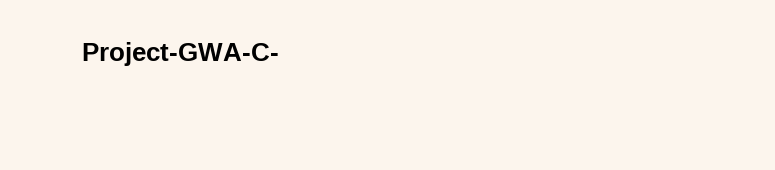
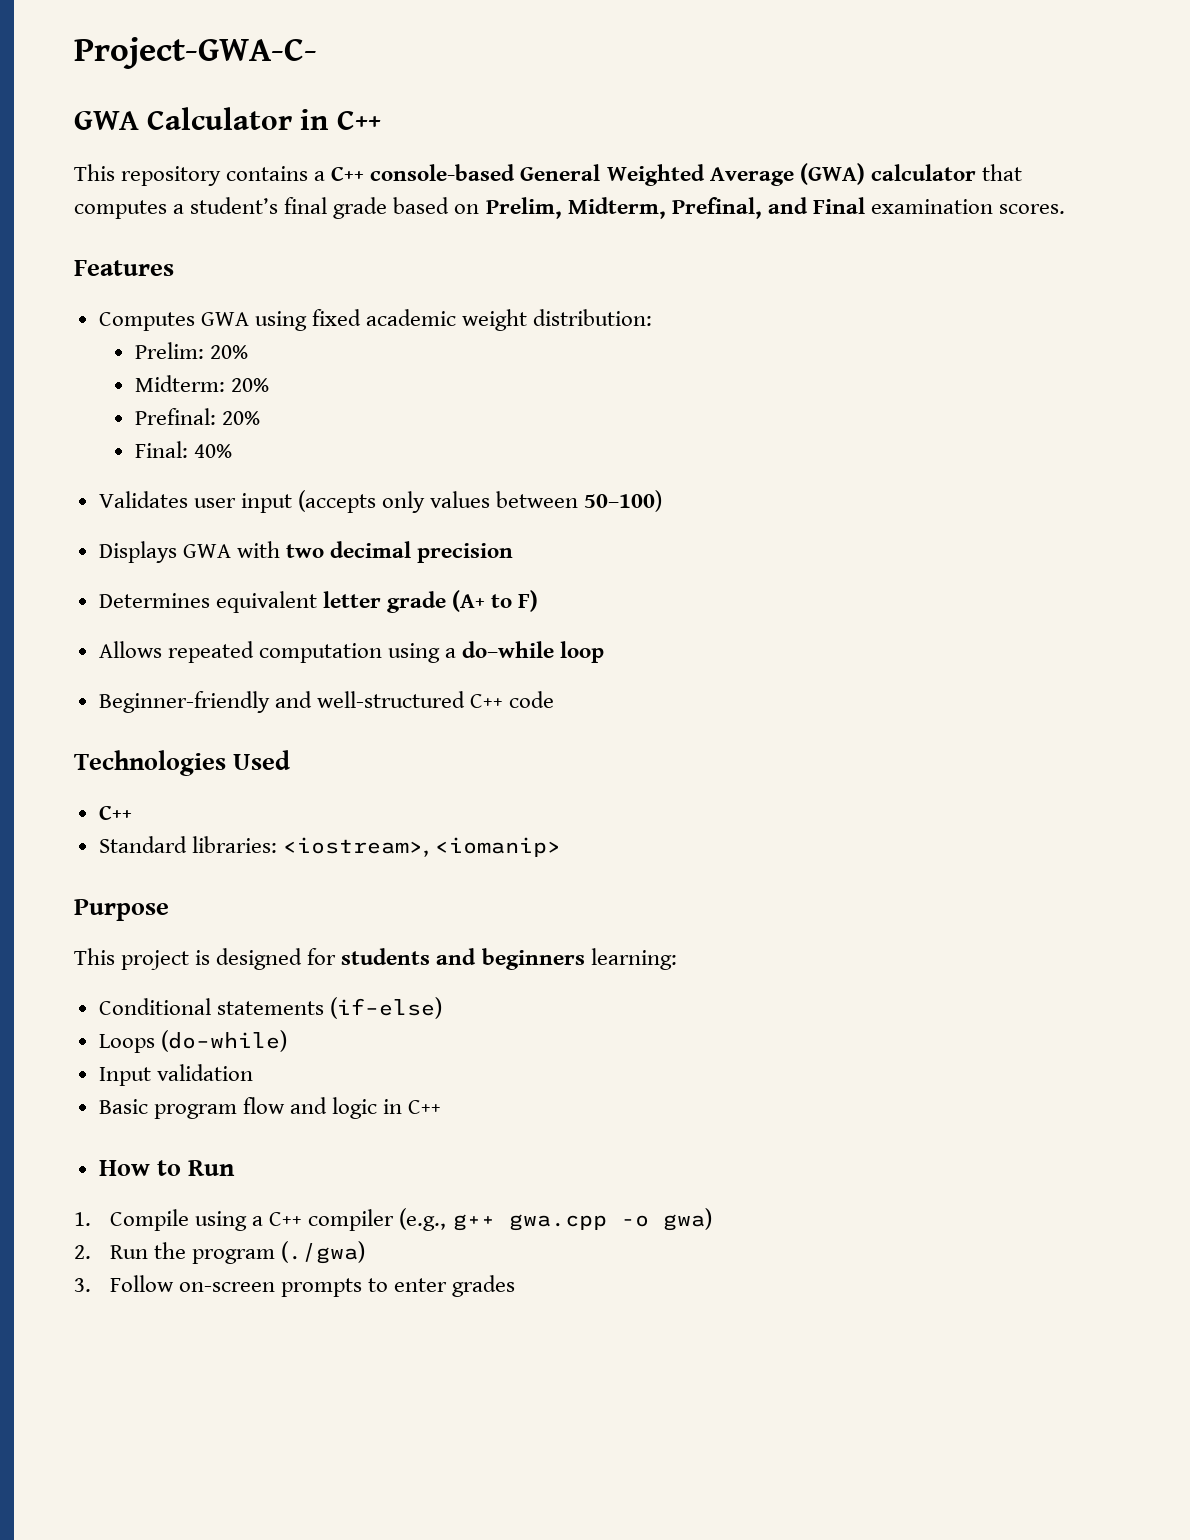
(279, 54) none -> [74,107,381,130] [74,163,1022,186] [74,197,1065,219] [74,260,174,276] [98,309,653,331] [134,342,248,359] [134,375,269,392] [134,408,260,425] [134,441,232,458] [98,490,663,513] [98,541,514,563] [98,590,539,613] [98,641,605,663] [98,691,555,713] [74,750,291,776] [98,805,132,820] [98,836,561,857] [74,899,169,921] [74,948,677,970] [98,997,442,1019] [98,1030,287,1053] [98,1064,253,1086] [98,1097,442,1119] [98,1160,235,1176] [74,1208,712,1231] [74,1241,366,1264] [74,1275,516,1297] // GWA Calculator in C++ // This repository contains a C++ console-based General Weighted Average (GWA) calculator that computes a student’s final grade based on Prelim, Midterm, Prefinal, and Final examination scores. // Features // Computes GWA using fixed academic weight distribution: // Prelim: 20% // Midterm: 20% // Prefinal: 20% // Final: 40% // Validates user input (accepts only values between 50–100) // Displays GWA with two decimal precision // Determines equivalent letter grade (A+ to F) // Allows repeated computation using a do–while loop // Beginner-friendly and well-structured C++ code // Technologies Used // C++ // Standard libraries: <iostream>, <iomanip> // Purpose // This project is designed for students and beginners learning: // Conditional statements (if–else) // Loops (do–while) // Input validation // Basic program flow and logic in C++ // How to Run // 1. Compile using a C++ compiler (e.g., g++ gwa.cpp -o gwa) // 2. Run the program (./gwa) // 3. Follow on-screen prompts to enter grades

